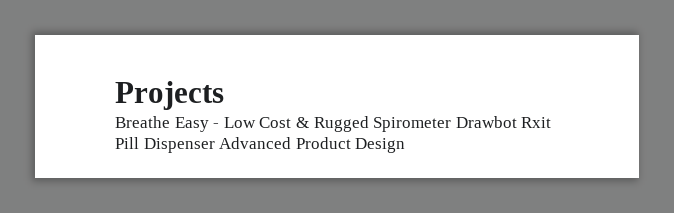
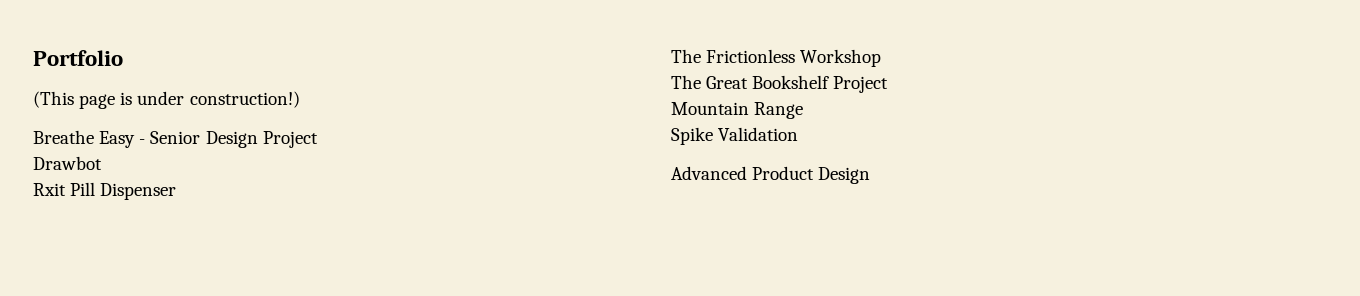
[115,81,224,110] [115,116,452,132] Projects // Breathe Easy - Low Cost & Rugged Spirometer -> [33,50,123,66] [33,91,300,109] [33,130,318,148] Portfolio // (This page is under construction!) // Breathe Easy - Senior Design Project //
(517, 122) none -> (102, 163) //
(215, 145) none -> [671,49,882,67] [671,75,889,93] [671,102,804,119] [671,127,799,145] // The Frictionless Workshop // The Great Bookshelf Project // Mountain Range // Spike Validation //

